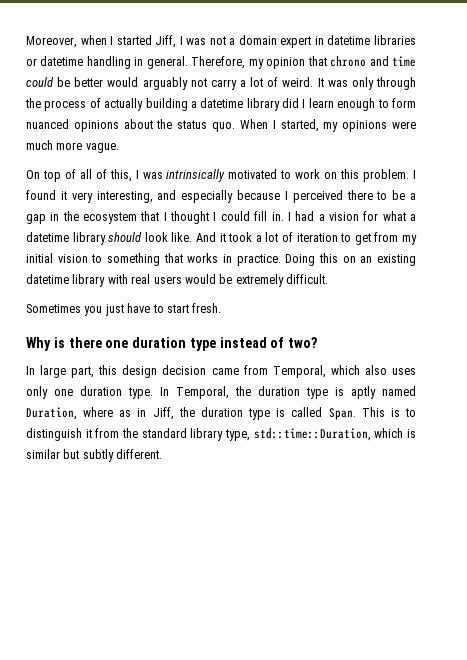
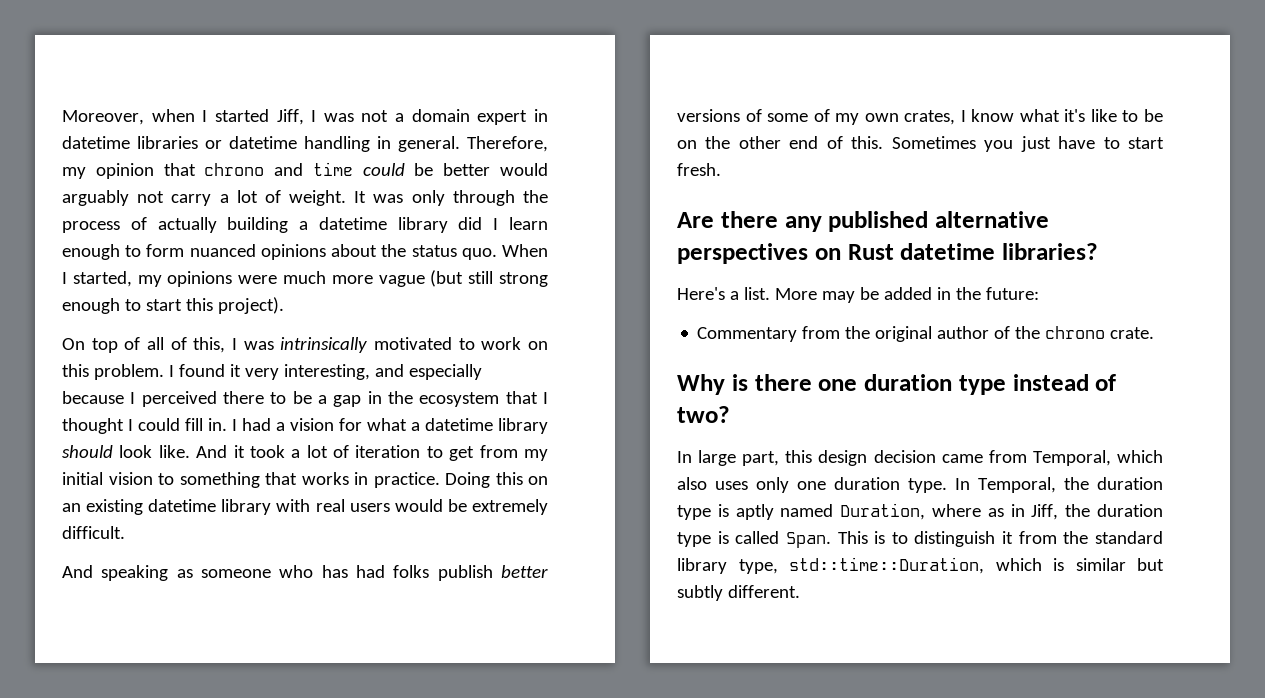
[282,77,314,87] weird. -> [289,190,347,206] weight.
[85,143,119,153] vague. -> [378,270,548,287] [62,297,284,314] vague (but still strong enough to start this project).
(328, 279) none -> [62,565,548,581] [677,109,1163,125] [677,136,884,149] And speaking as someone who has had folks publish better versions of some of my own crates, I know what it's like to be on the other end of this.
(222, 308) none -> [677,211,1049,232] [677,243,1098,264] [677,287,1039,303] [697,326,1155,342] // Are there any published alternative perspectives on Rust datetime libraries? // Here's a list. More may be added in the future: // Commentary from the original author of the chrono crate.

